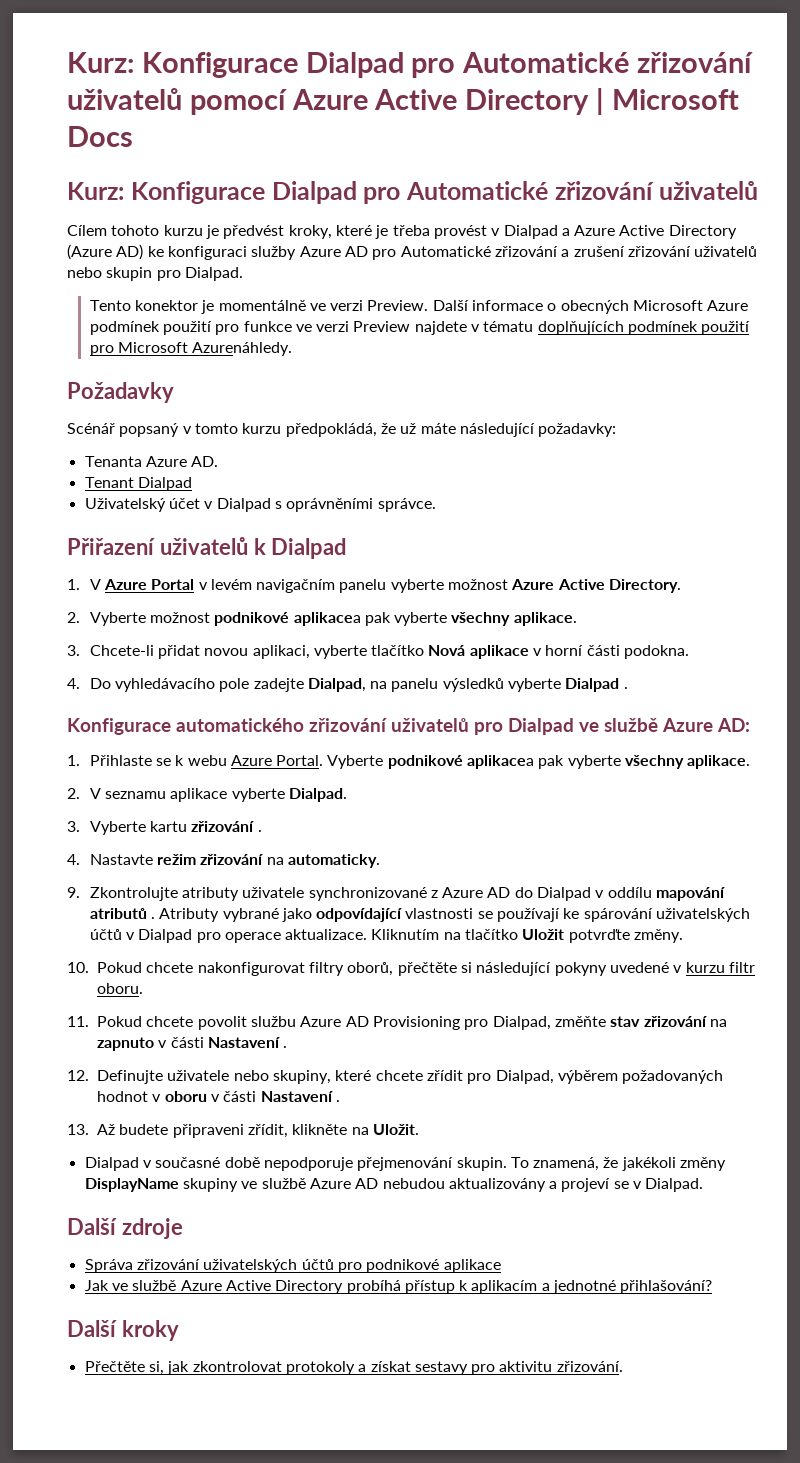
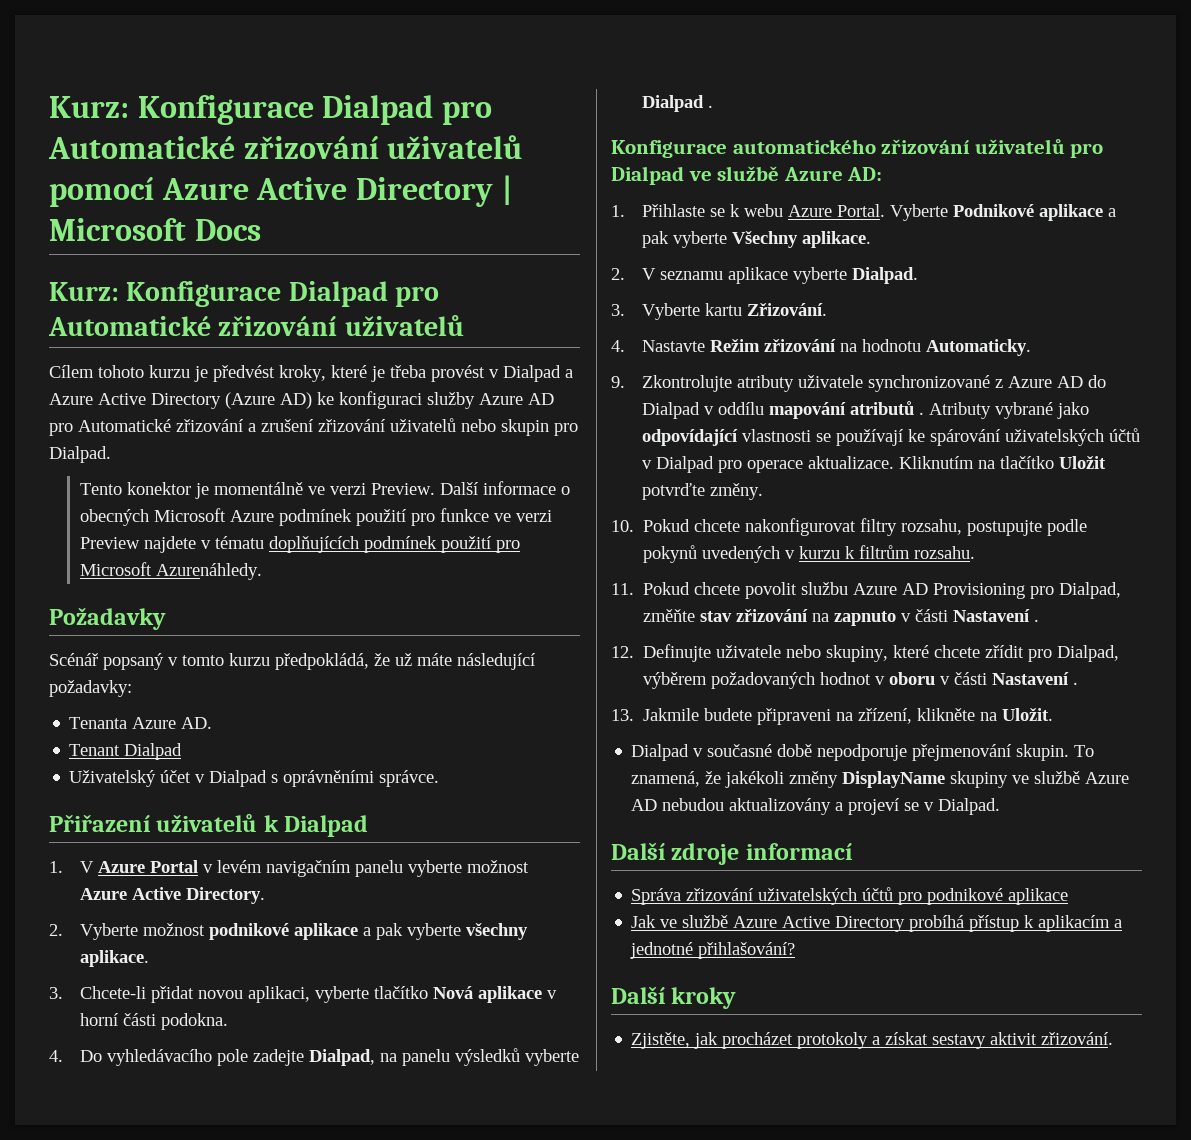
[293,612,361,626] aplikacea -> [294,923,372,940] aplikace a
[387,755,685,769] podnikové aplikacea pak vyberte všechny -> [953,204,1117,221] [642,231,799,248] Podnikové aplikace a pak vyberte Všechny
[191,821,262,832] zřizování . -> [747,303,828,316] Zřizování.
[156,854,380,868] režim zřizování na automaticky. -> [710,339,1032,356] Režim zřizování na hodnotu Automaticky.
[347,962,755,976] [97,983,143,994] oborů, přečtěte si následující pokyny uvedené v kurzu filtr oboru. -> [901,519,1088,536] [643,545,976,563] rozsahu, postupujte podle pokynů uvedených v kurzu k filtrům rozsahu.
[97,1124,115,1135] Až -> [643,708,700,721] Jakmile
[247,1124,288,1138] zřídit, -> [836,708,913,724] na zřízení,
(183, 1228) none -> [745,843,853,860] informací
[84,1361,282,1375] Přečtěte si, jak zkontrolovat -> [631,1032,794,1049] Zjistěte, jak procházet
[471,1361,553,1375] pro aktivitu -> [990,1032,1038,1045] aktivit

